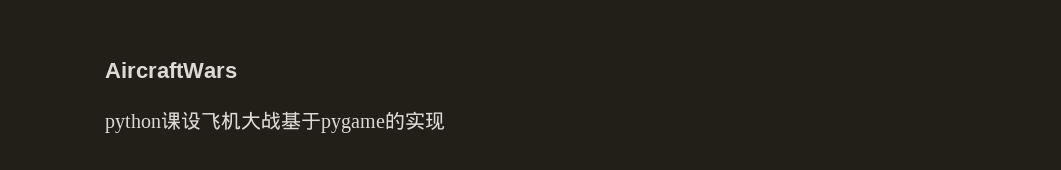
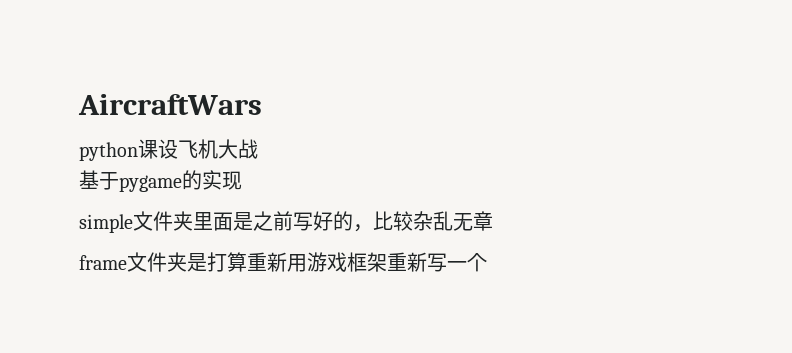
(281, 120) none -> (258, 149) //
(445, 121) none -> [79,211,493,233] [79,252,487,272] // simple文件夹里面是之前写好的，比较杂乱无章 // frame文件夹是打算重新用游戏框架重新写一个

